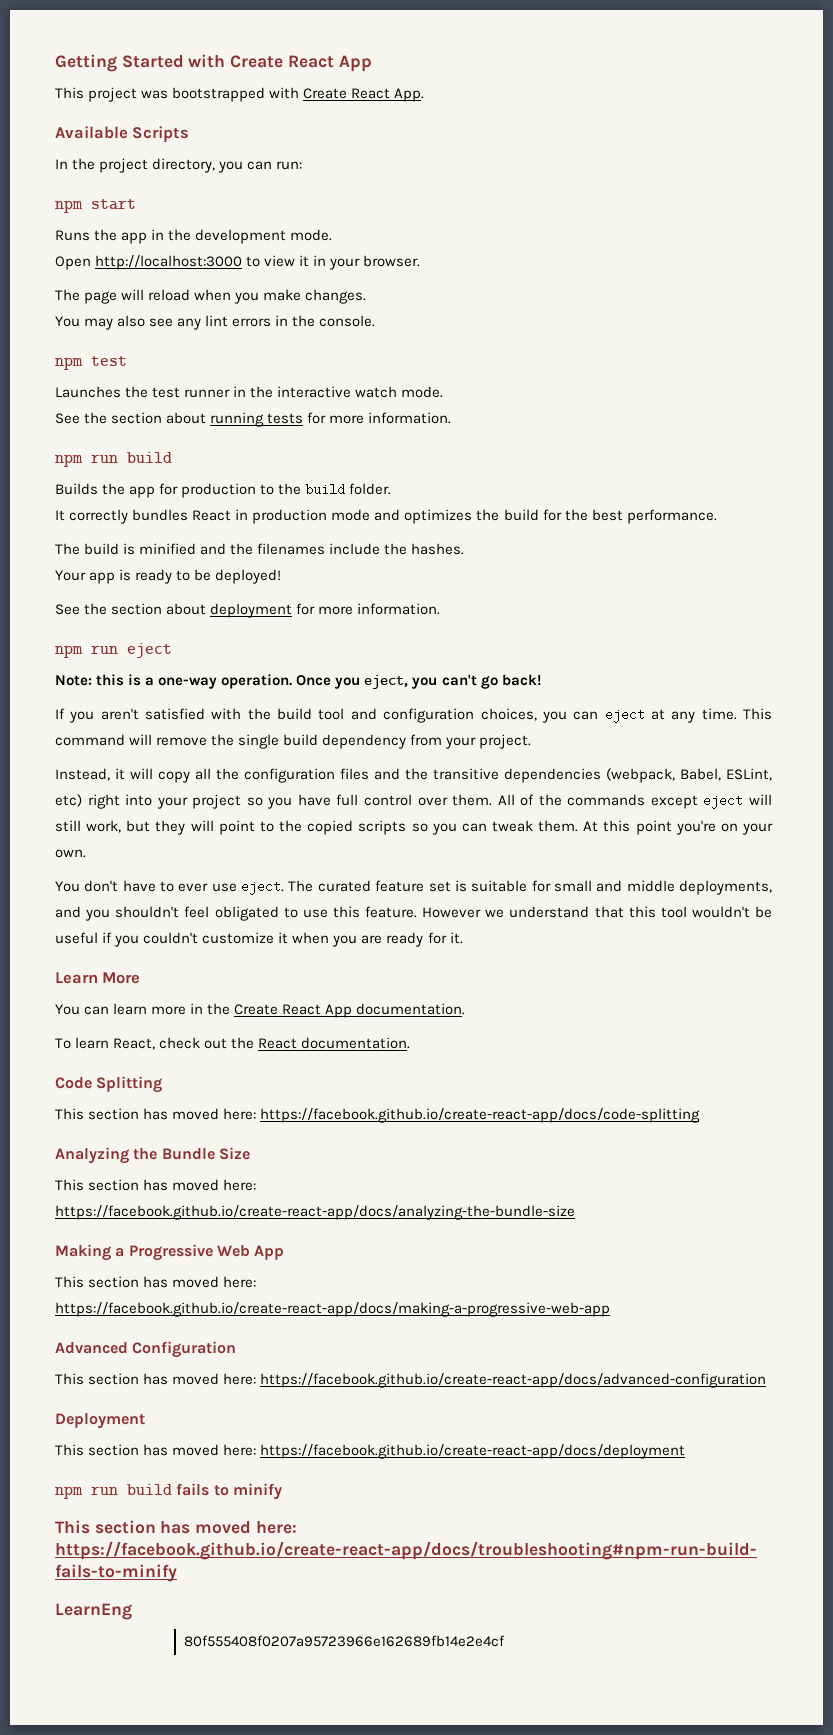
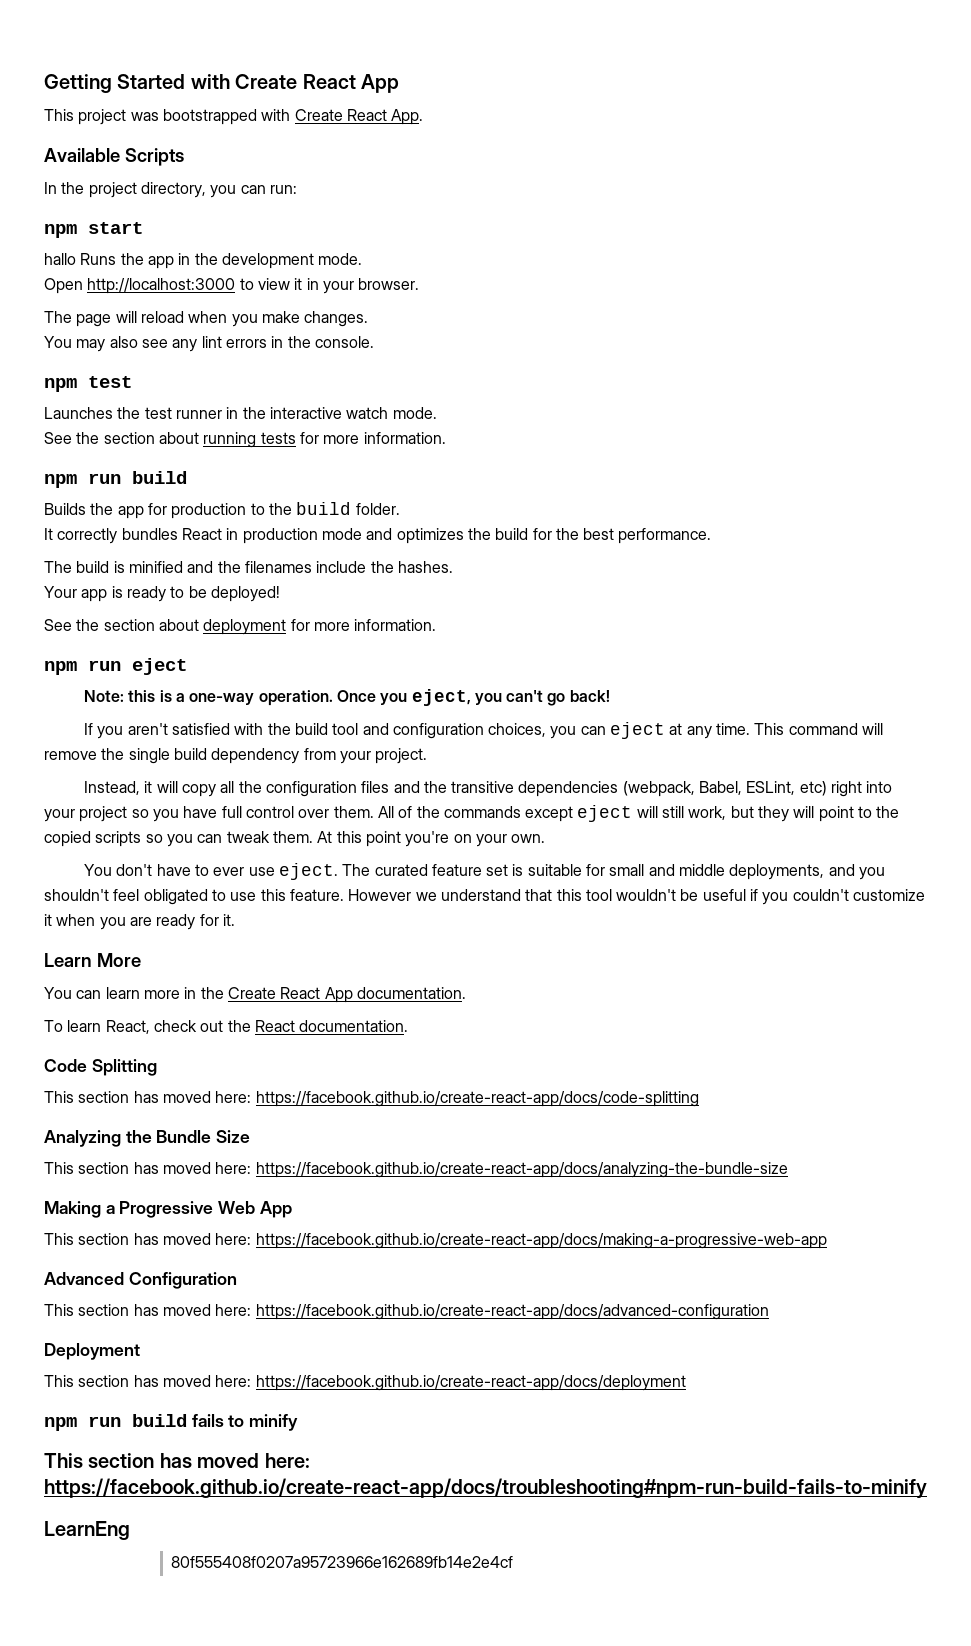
(136, 204) none -> [44,253,76,265] hallo

